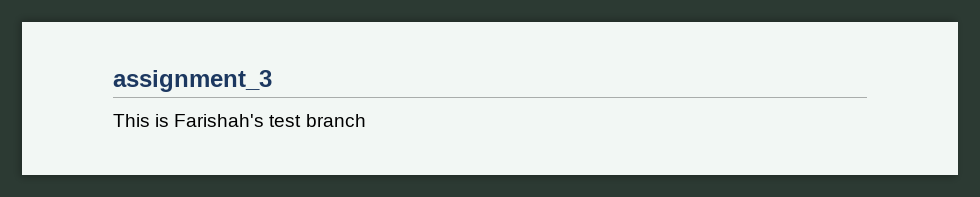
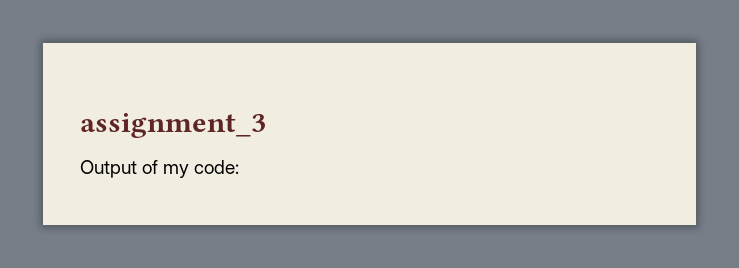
[113,114,366,127] This is Farishah's test branch -> [80,160,240,178] Output of my code:

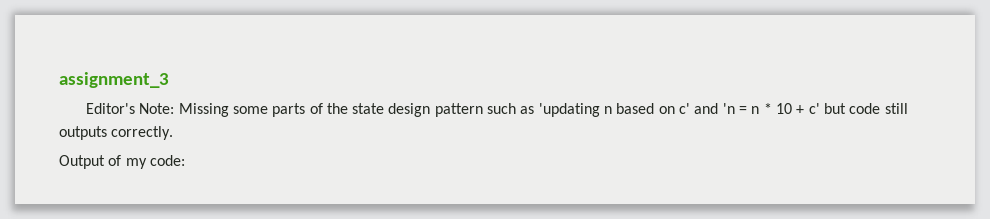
(266, 125) none -> [85,103,908,117] [59,126,174,140] // Editor's Note: Missing some parts of the state design pattern such as 'updating n based on c' and 'n = n * 10 + c' but code still outputs correctly.

